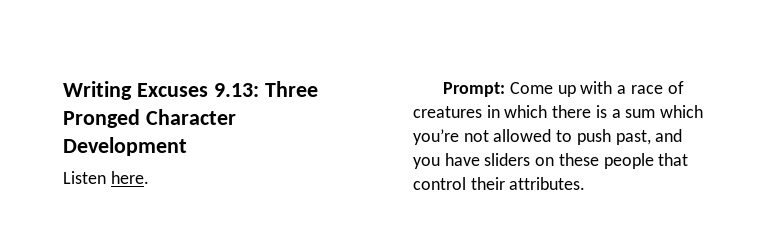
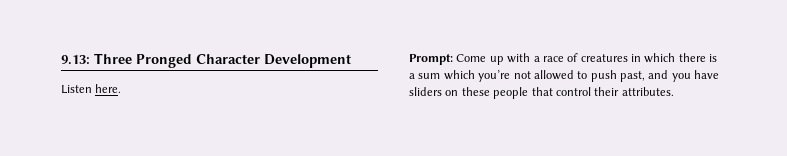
[63,81,208,100] Writing Excuses -> (61, 60) none

